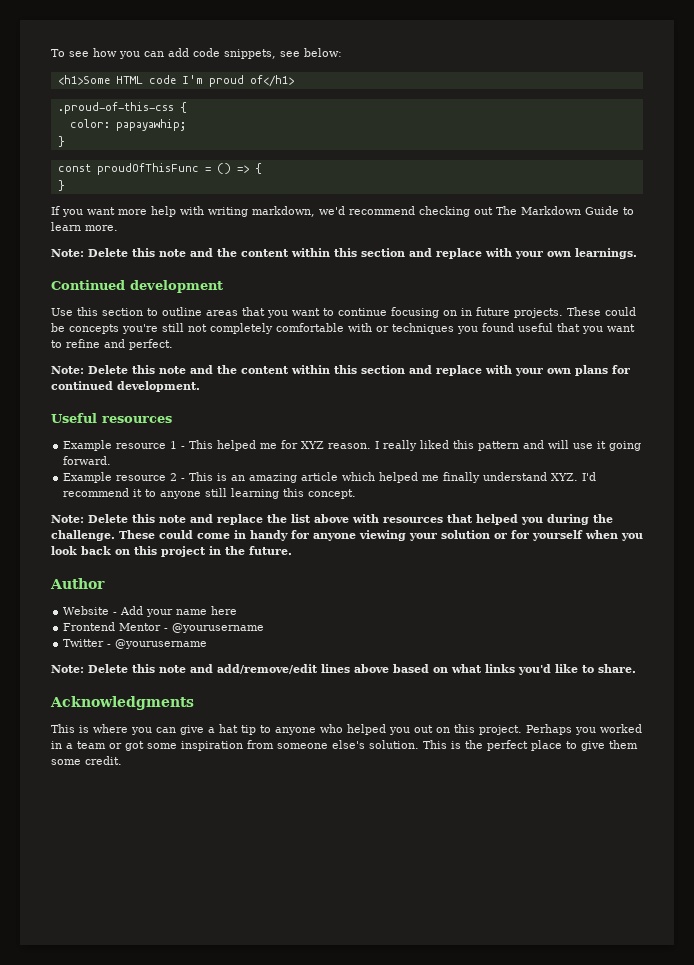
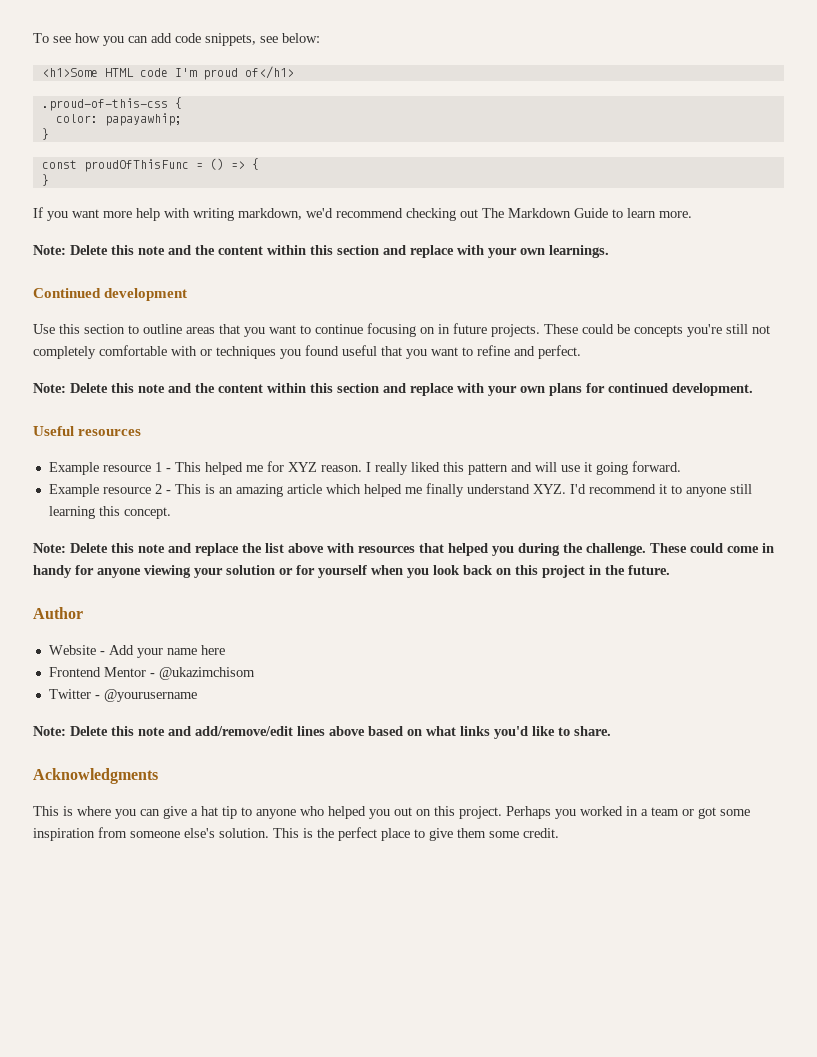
[172,623,265,633] @yourusername -> [158,667,255,680] @ukazimchisom

